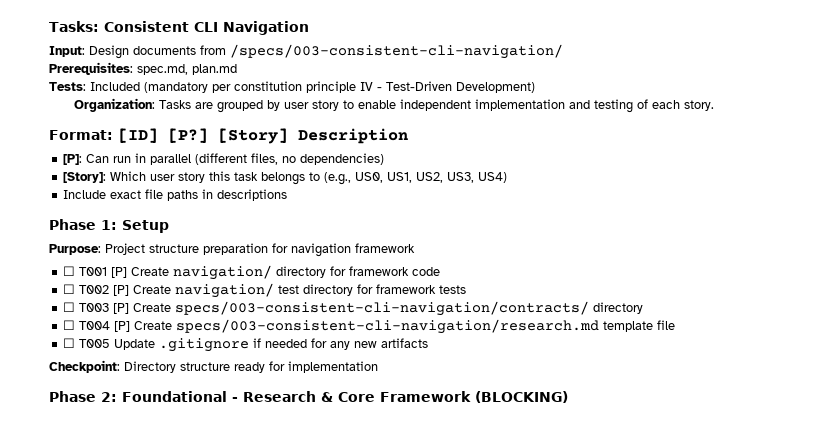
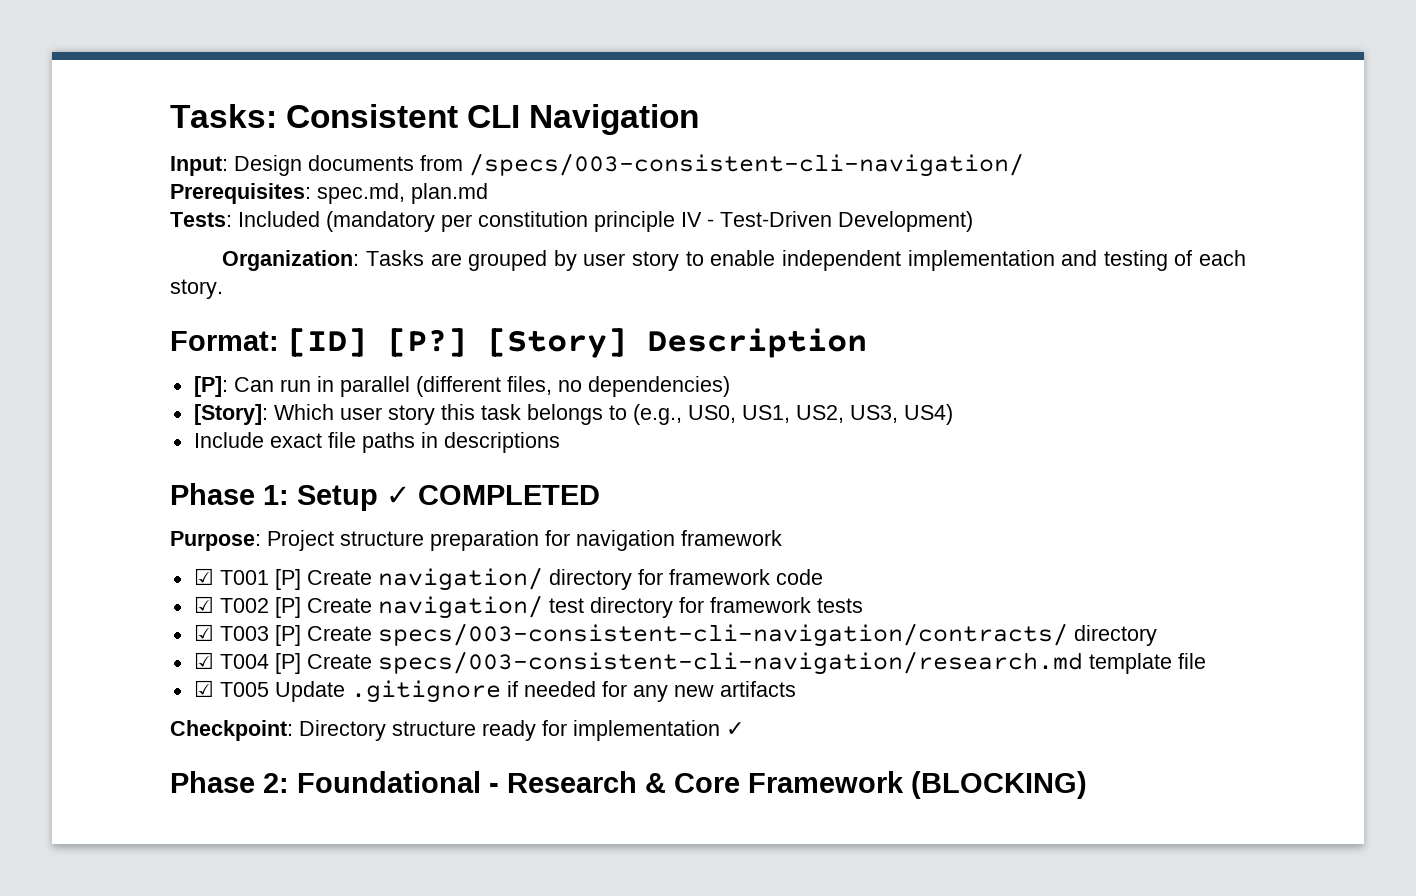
(169, 226) none -> [386,485,600,505] ✓ COMPLETED
[63,266,76,276] ☐ -> [193,568,214,585] ☑
[63,284,76,294] ☐ -> [193,596,214,613] ☑
[63,302,76,312] ☐ -> [193,624,214,641] ☑
[63,320,76,330] ☐ -> [193,652,214,669] ☑
[63,338,76,348] ☐ -> [193,680,214,697] ☑
(378, 367) none -> [726,722,744,736] ✓

